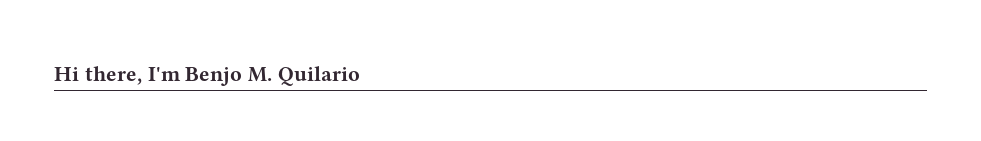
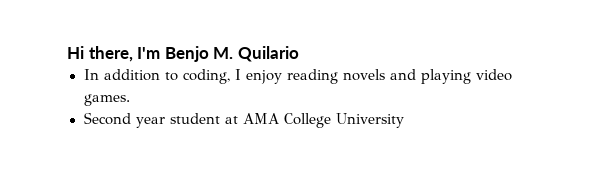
(361, 76) none -> [83,69,512,84] [83,94,130,106] [83,112,404,128] // In addition to coding, I enjoy reading novels and playing video games. // Second year student at AMA College University

